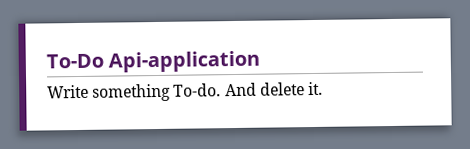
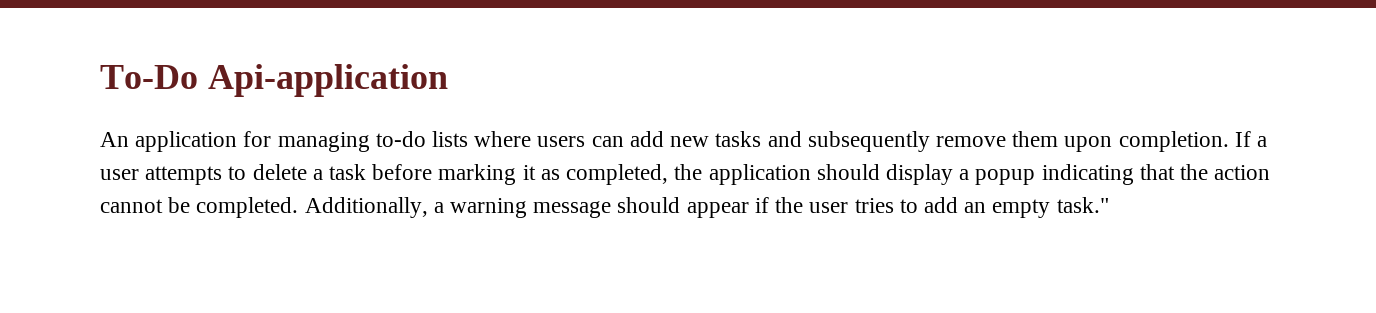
[47,81,323,102] Write something To-do. And delete it. -> [100,131,1267,152] [100,164,1271,185] [100,197,1109,218] An application for managing to-do lists where users can add new tasks and subsequently remove them upon completion. If a user attempts to delete a task before marking it as completed, the application should display a popup indicating that the action cannot be completed. Additionally, a warning message should appear if the user tries to add an empty task."

